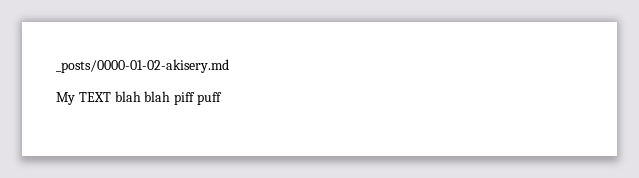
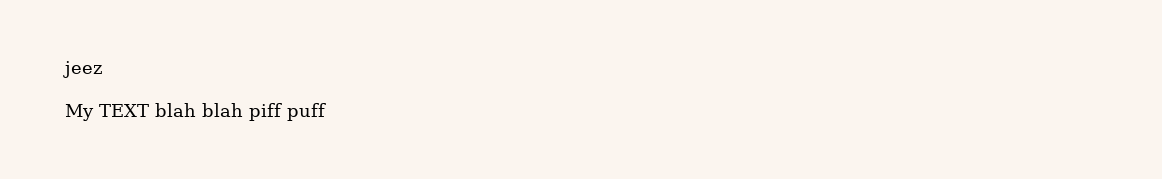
[56,59,229,73] _posts/0000-01-02-akisery.md -> [63,61,102,78] jeez

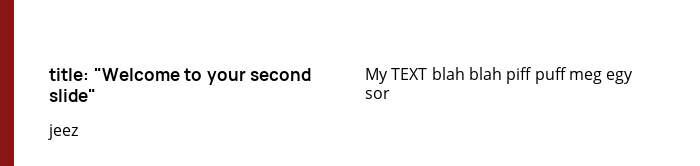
(63, 69) none -> [49,68,312,85] [49,89,96,102] title: "Welcome to your second slide" //
(326, 112) none -> [568,71,634,84] [365,90,390,99] meg egy sor

